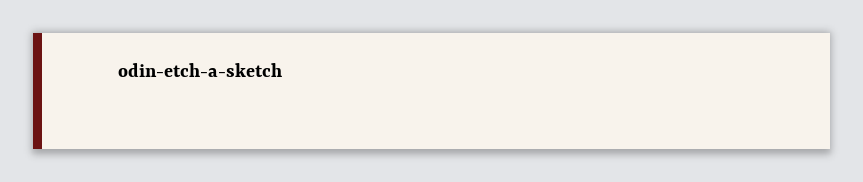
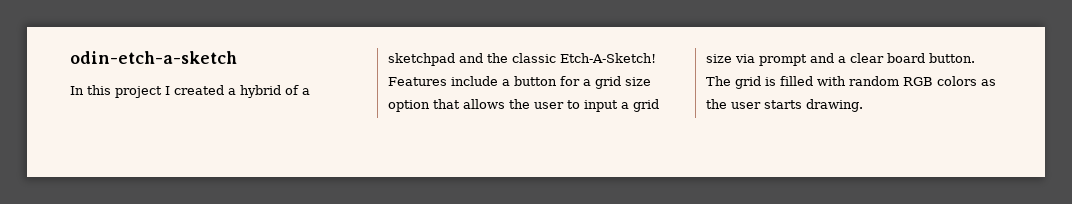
(282, 70) none -> [70,85,310,98] [388,53,656,66] [388,76,651,89] [388,99,659,112] [706,53,975,66] [706,76,996,89] [706,99,863,112] // In this project I created a hybrid of a sketchpad and the classic Etch-A-Sketch! Features include a button for a grid size option that allows the user to input a grid size via prompt and a clear board button. The grid is filled with random RGB colors as the user starts drawing.

